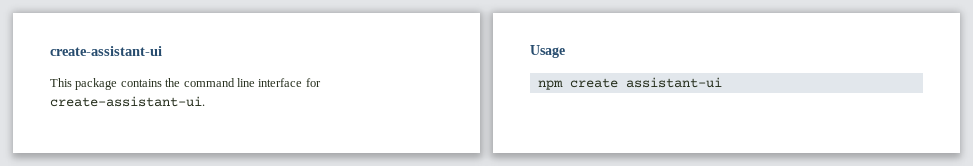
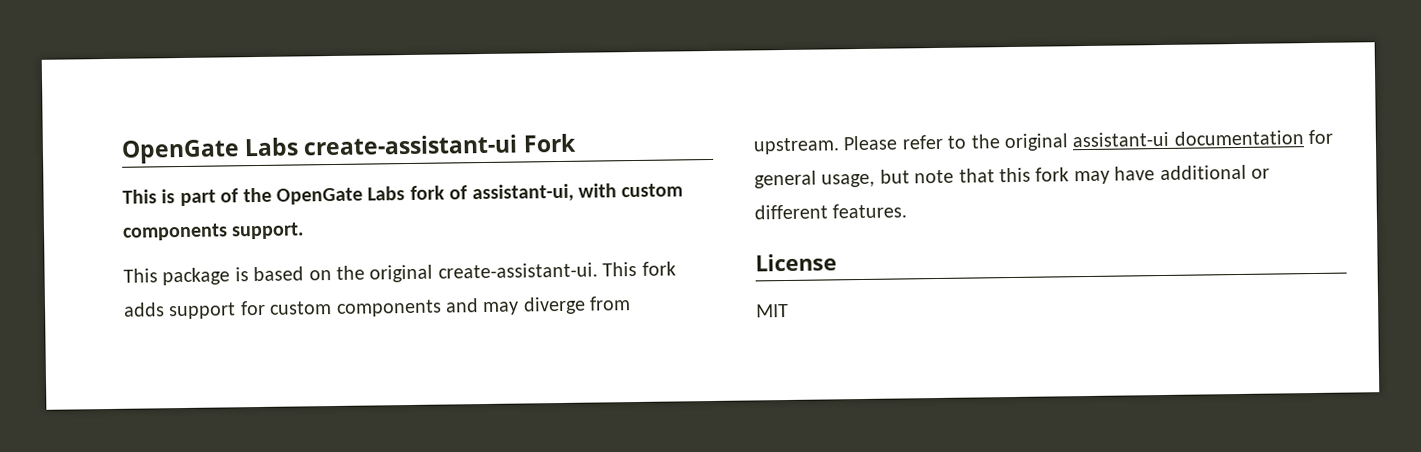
(50, 51) none -> [121,137,300,164] OpenGate Labs
[50,78,321,90] [50,96,205,107] [530,45,565,58] [537,77,722,90] // This package contains the command line interface for create-assistant-ui. // Usage // npm create assistant-ui -> [522,133,577,153] [122,183,684,207] [122,222,305,241] [123,261,676,286] [123,296,632,320] [753,129,1334,155] [754,164,1270,189] [754,203,908,220] [755,253,837,272] [756,303,789,318] Fork // This is part of the OpenGate Labs fork of assistant-ui, with custom components support. // This package is based on the original create-assistant-ui. This fork adds support for custom components and may diverge from upstream. Please refer to the original assistant-ui documentation for general usage, but note that this fork may have additional or different features. // License // MIT

